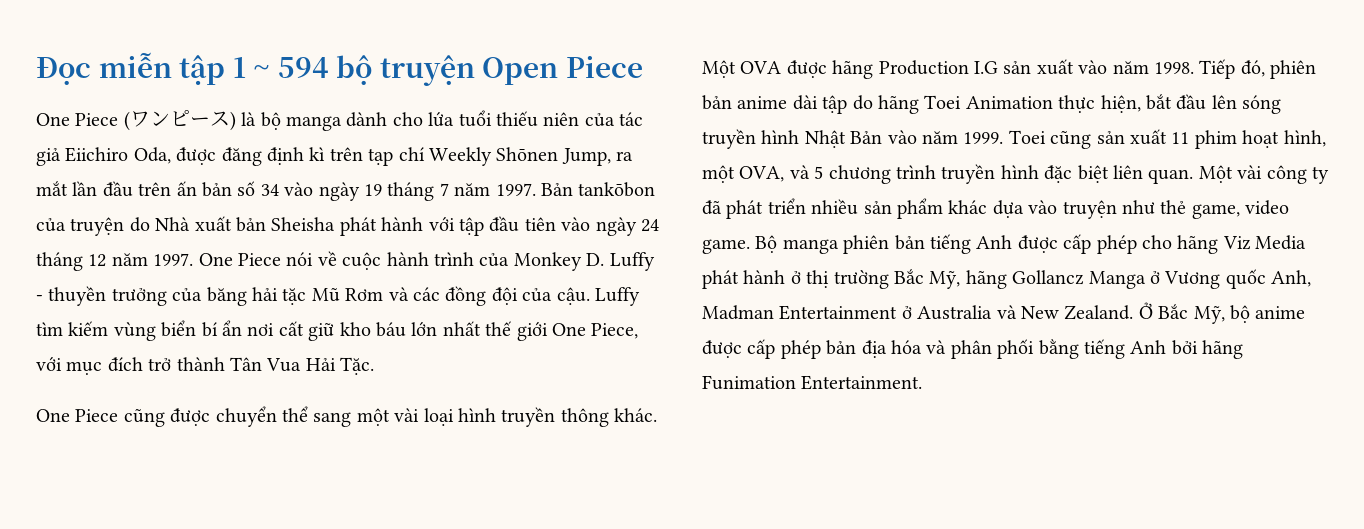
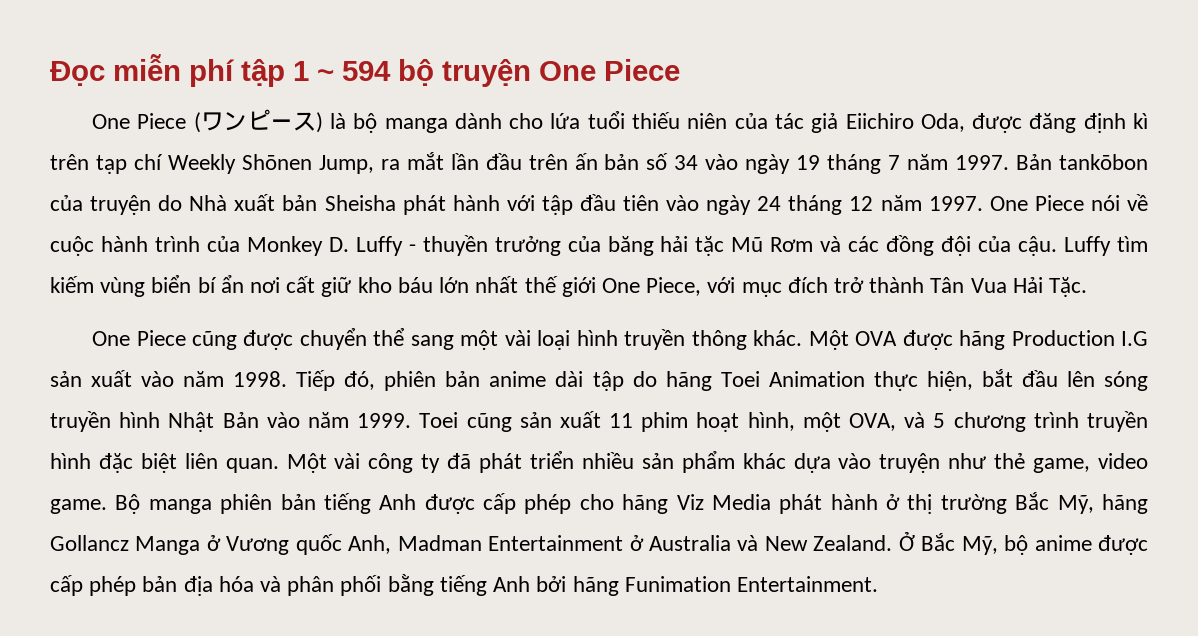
(172, 65) none -> [189,59,234,87] phí
[482,57,559,85] Open -> [539,61,596,81] One

